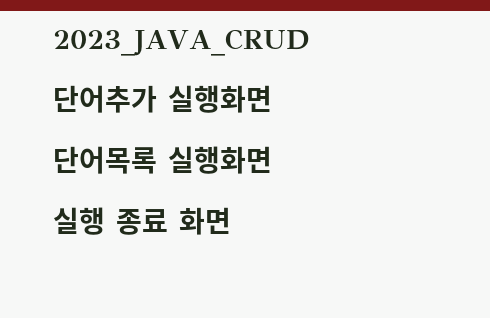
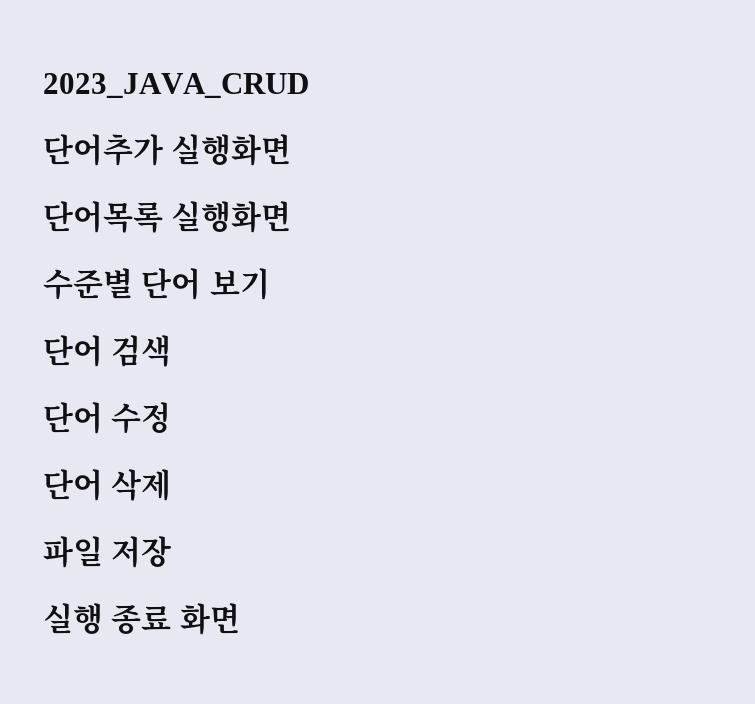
(272, 160) none -> [43,268,270,300] [43,335,172,367] [43,402,172,434] [43,469,172,501] [43,536,172,568] // 수준별 단어 보기 // 단어 검색 // 단어 수정 // 단어 삭제 // 파일 저장

